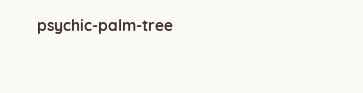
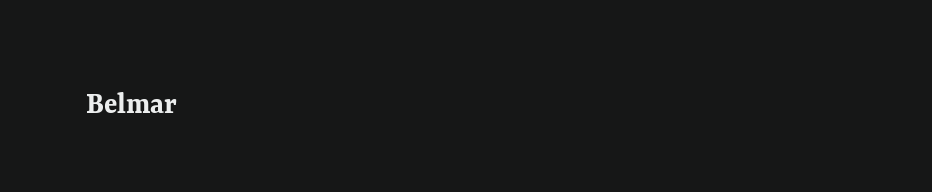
[37,19,173,34] psychic-palm-tree -> [86,92,177,113] Belmar

